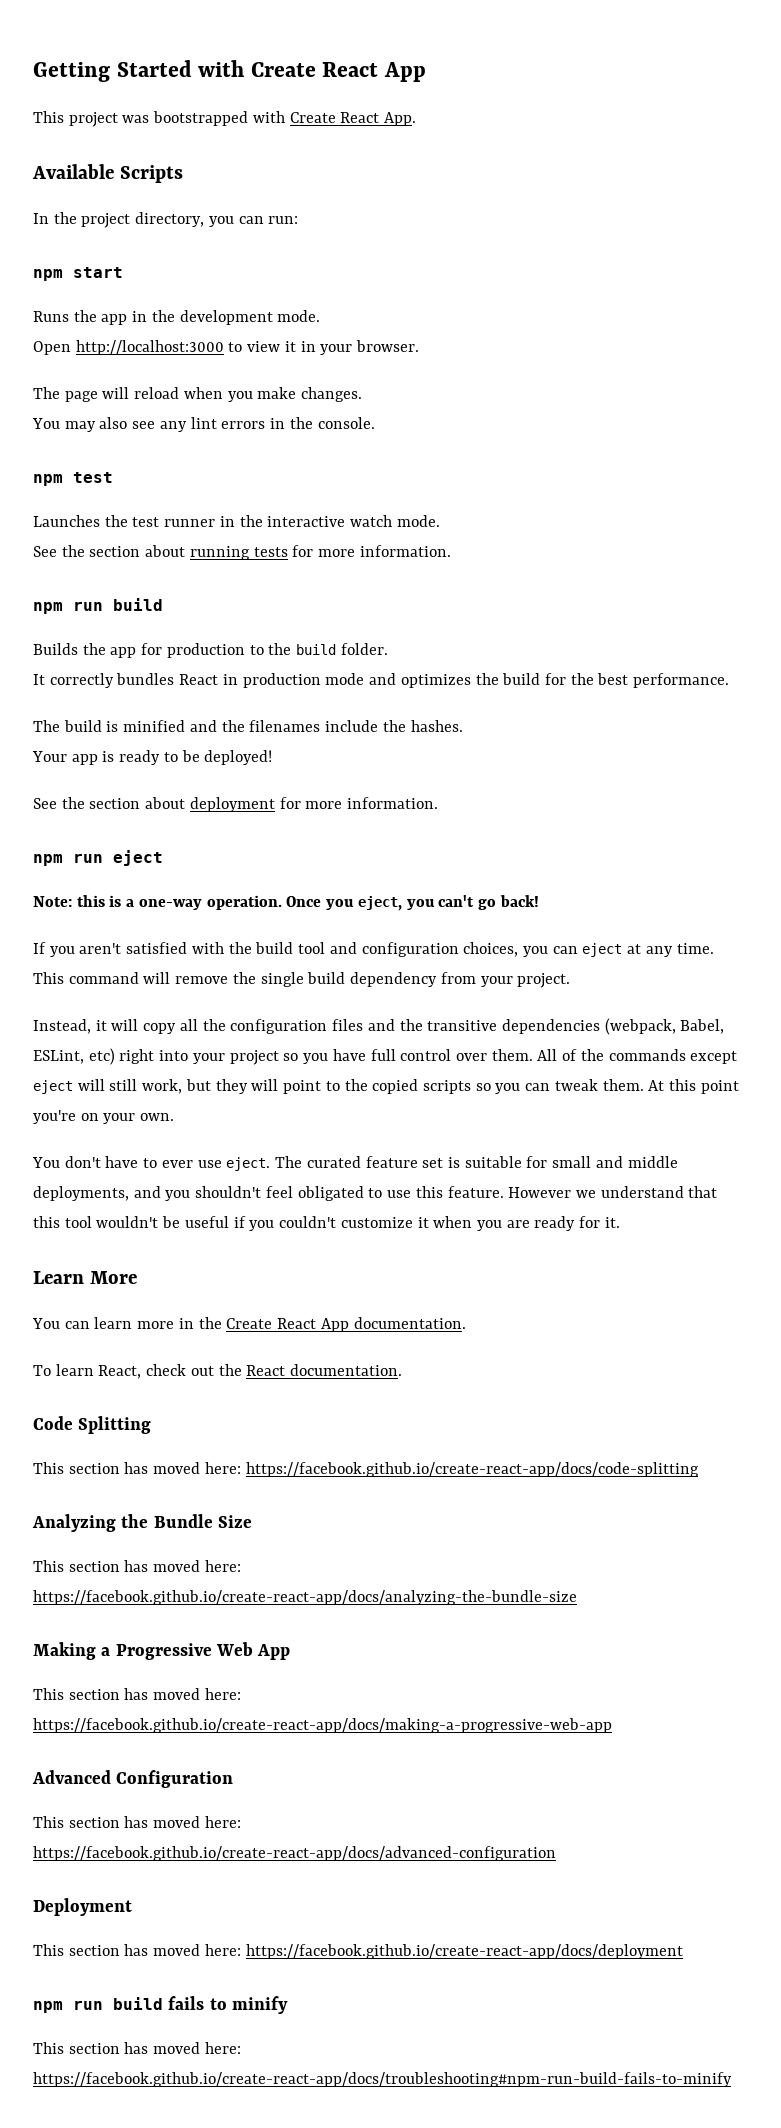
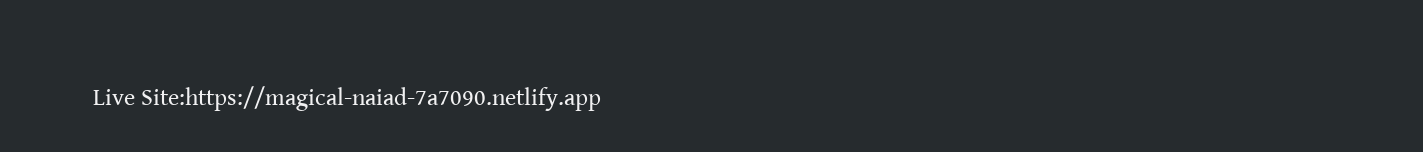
[33,60,427,82] [33,111,417,127] [32,164,183,183] [33,212,299,228] [33,267,123,281] [33,310,321,325] [33,340,420,355] [33,387,363,402] [32,417,375,432] [33,472,113,486] [33,515,440,527] [33,545,451,560] [33,598,163,614] [33,643,388,658] [33,673,730,688] [33,720,463,732] [32,750,273,765] [33,797,439,812] [33,850,163,866] [33,895,539,911] [33,942,714,957] [33,972,571,988] [33,1018,725,1035] [33,1048,738,1065] [33,1079,739,1094] [33,1110,175,1124] [32,1156,678,1171] [33,1186,718,1201] [33,1216,620,1231] [33,1271,137,1284] [32,1317,466,1332] [33,1364,403,1379] [33,1416,152,1434] [33,1462,699,1477] [32,1514,252,1532] [33,1560,241,1572] [33,1590,577,1605] [33,1642,291,1660] [33,1688,241,1700] [33,1718,612,1733] [32,1770,234,1788] [33,1816,241,1828] [33,1846,556,1861] [33,1898,132,1916] [33,1944,683,1959] [33,1996,288,2014] [33,2042,241,2054] [33,2072,732,2087] Getting Started with Create React App // This project was bootstrapped with Create React App. // Available Scripts // In the project directory, you can run: // npm start // Runs the app in the development mode. // Open http://localhost:3000 to view it in your browser. // The page will reload when you make changes. // You may also see any lint errors in the console. // npm test // Launches the test runner in the interactive watch mode. // See the section about running tests for more information. // npm run build // Builds the app for production to the build folder. // It correctly bundles React in production mode and optimizes the build for the best performance. // The build is minified and the filenames include the hashes. // Your app is ready to be deployed! // See the section about deployment for more information. // npm run eject // Note: this is a one-way operation. Once you eject, you can't go back! // If you aren't satisfied with the build tool and configuration choices, you can eject at any time. This command will remove the single build dependency from your project. // Instead, it will copy all the configuration files and the transitive dependencies (webpack, Babel, ESLint, etc) right into your project so you have full control over them. All of the commands except eject will still work, but they will point to the copied scripts so you can tweak them. At this point you're on your own. // You don't have to ever use eject. The curated feature set is suitable for small and middle deployments, and you shouldn't feel obligated to use this feature. However we understand that this tool wouldn't be useful if you couldn't customize it when you are ready for it. // Learn More // You can learn more in the Create React App documentation. // To learn React, check out the React documentation. // Code Splitting // This section has moved here: https://facebook.github.io/create-react-app/docs/code-splitting // Analyzing the Bundle Size // This section has moved here: https://facebook.github.io/create-react-app/docs/analyzing-the-bundle-size // Making a Progressive Web App // This section has moved here: https://facebook.github.io/create-react-app/docs/making-a-progressive-web-app // Advanced Configuration // This section has moved here: https://facebook.github.io/create-react-app/docs/advanced-configuration // Deployment // This section has moved here: https://facebook.github.io/create-react-app/docs/deployment // npm run build fails to minify // This section has moved here: https://facebook.github.io/create-react-app/docs/troubleshooting#npm-run-build-fails-to-minify -> [93,86,602,111] Live Site:https://magical-naiad-7a7090.netlify.app

